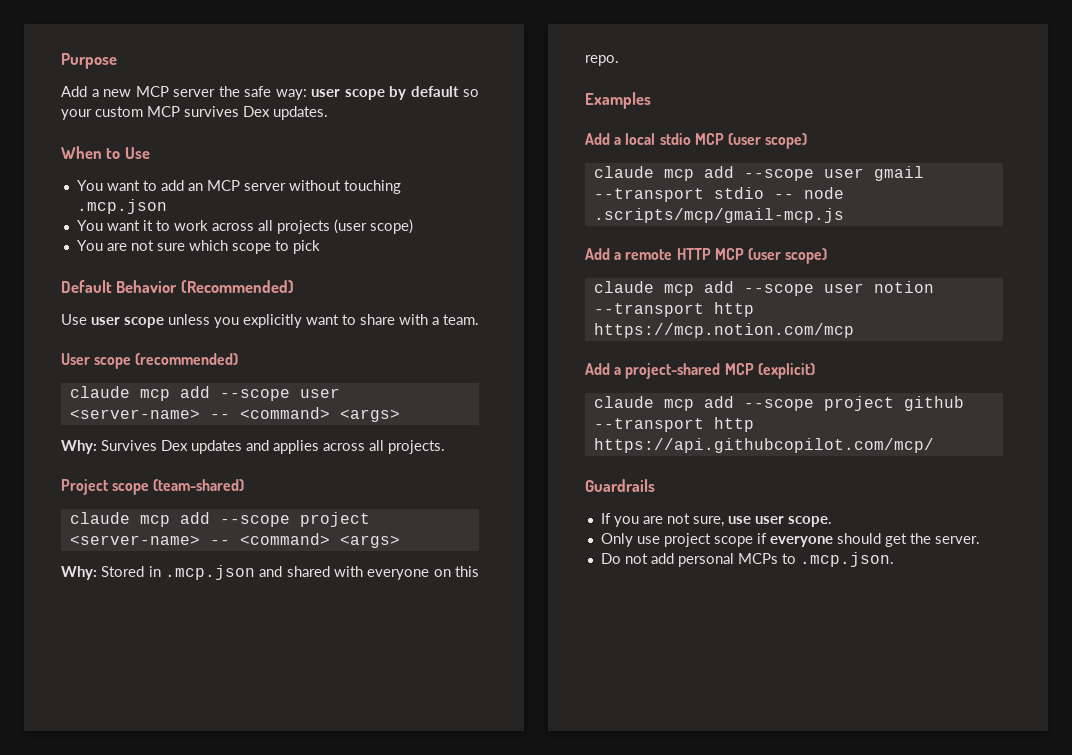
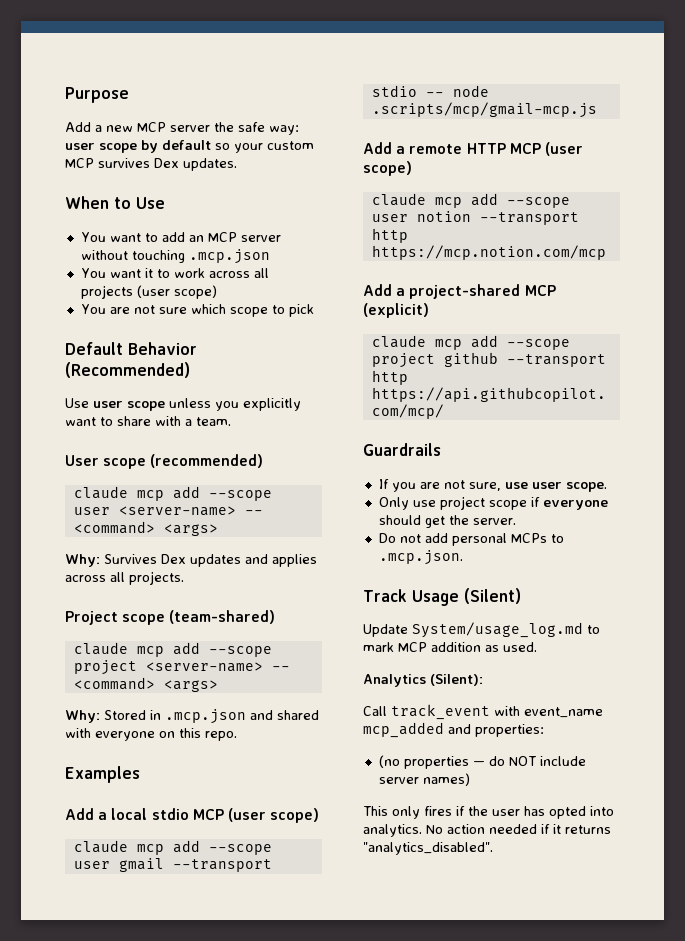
(894, 559) none -> [363,588,521,606] [363,622,600,638] [363,642,537,652] [363,674,483,687] [363,704,603,720] [363,722,544,738] [378,755,586,769] [378,773,470,786] [363,806,614,819] [363,824,611,837] [363,842,493,855] // Track Usage (Silent) // Update System/usage_log.md to mark MCP addition as used. // Analytics (Silent): // Call track_event with event_name mcp_added and properties: // (no properties — do NOT include server names) // This only fires if the user has opted into analytics. No action needed if it returns "analytics_disabled".

